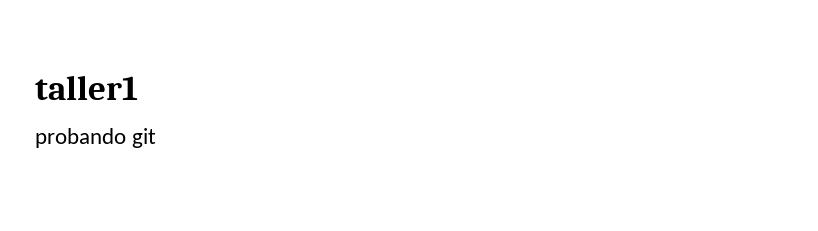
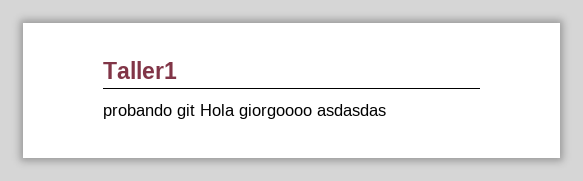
[35,75,138,100] taller1 -> [103,61,177,79] Taller1
(157, 138) none -> [200,104,386,119] Hola giorgoooo asdasdas

